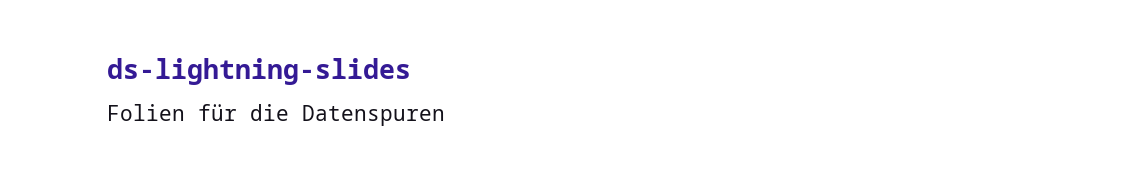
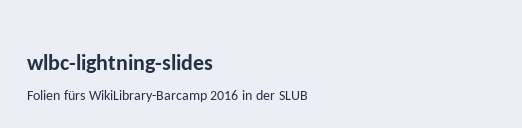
[107,58,411,85] ds-lightning-slides -> [27,54,213,73] wlbc-lightning-slides
[198,104,445,126] für die Datenspuren -> [63,90,308,102] fürs WikiLibrary-Barcamp 2016 in der SLUB

